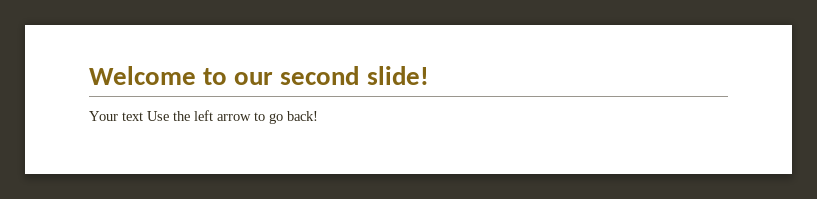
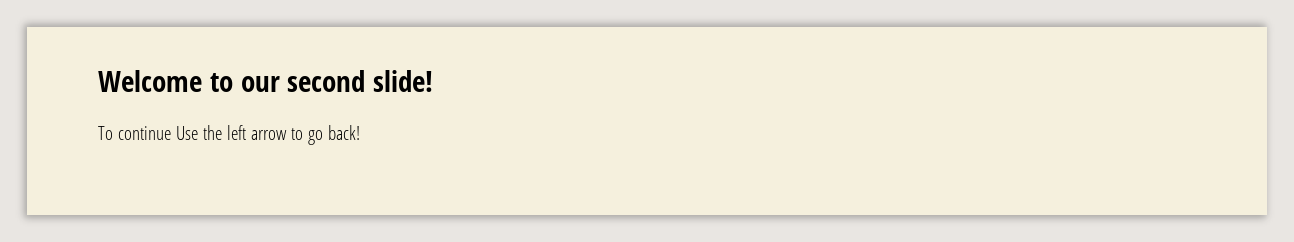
[89,111,143,121] Your text -> [98,126,171,140] To continue

